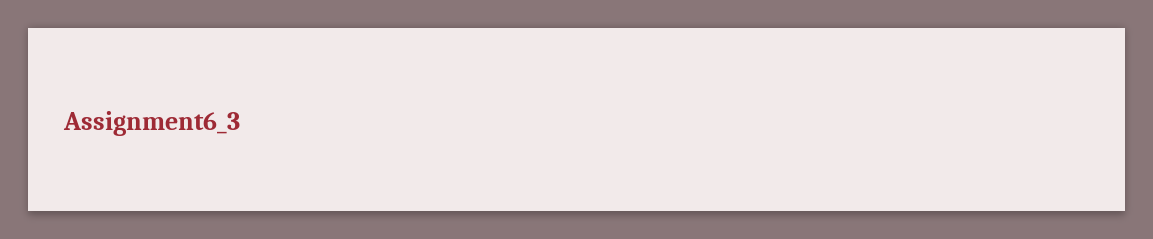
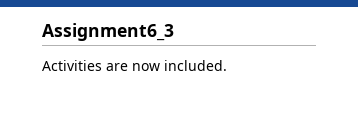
(240, 123) none -> [42,60,227,71] // Activities are now included.

